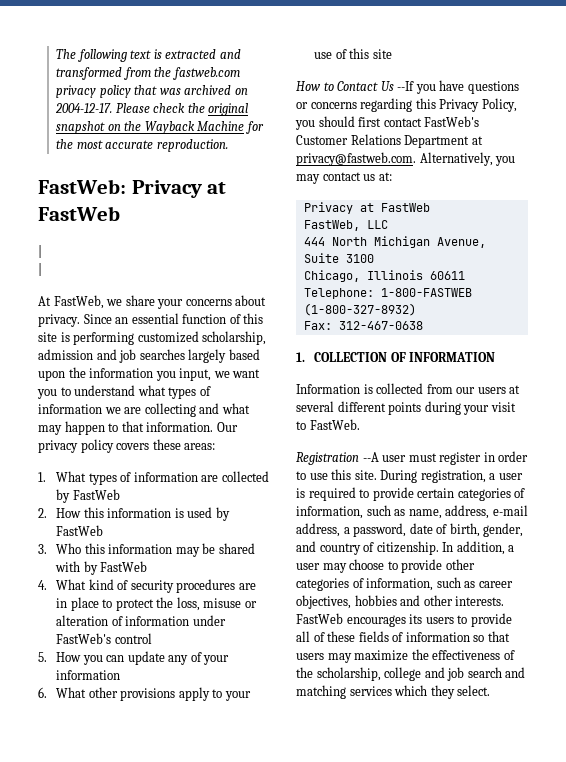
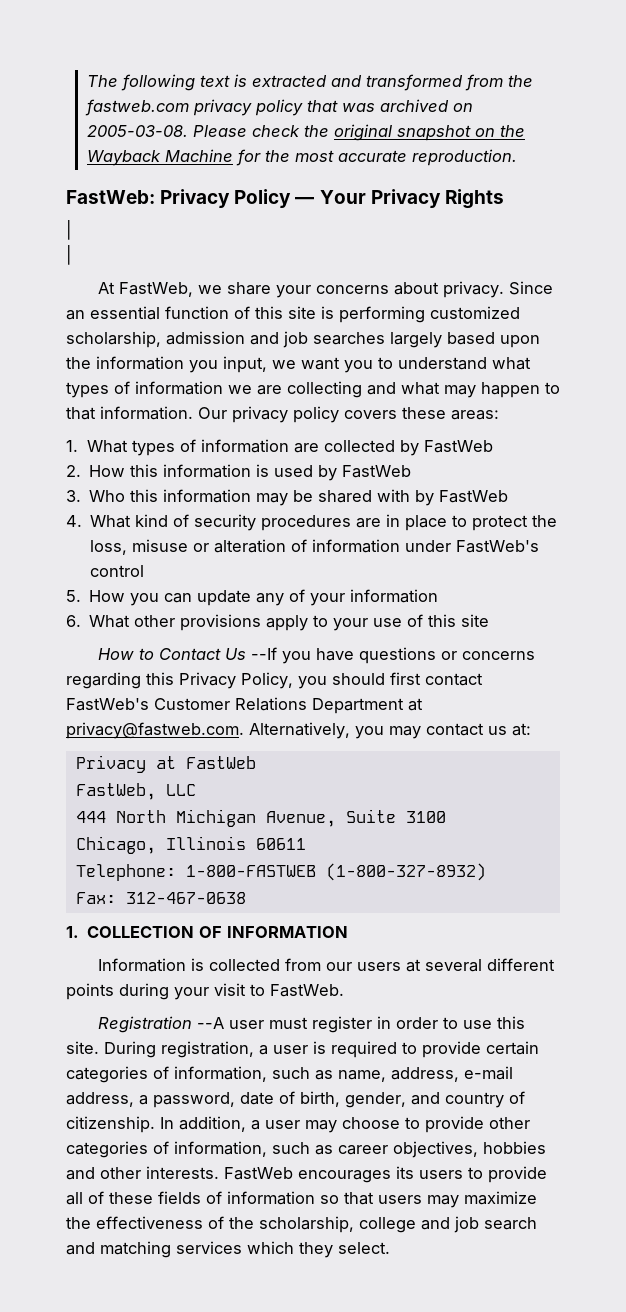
[55,103,113,113] 2004-12-17. -> [86,125,188,137] 2005-03-08.
[207,182,227,194] [38,206,120,221] at FastWeb -> [234,189,504,209] Policy — Your Privacy Rights

